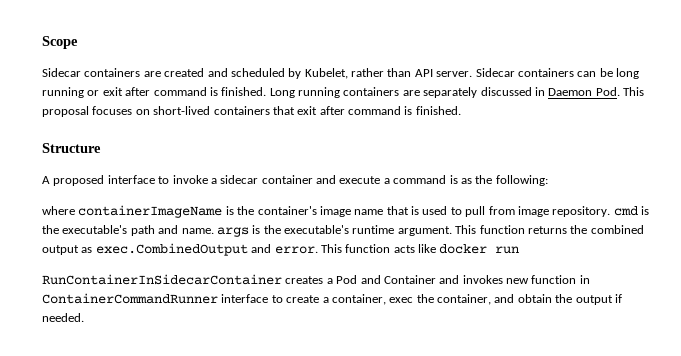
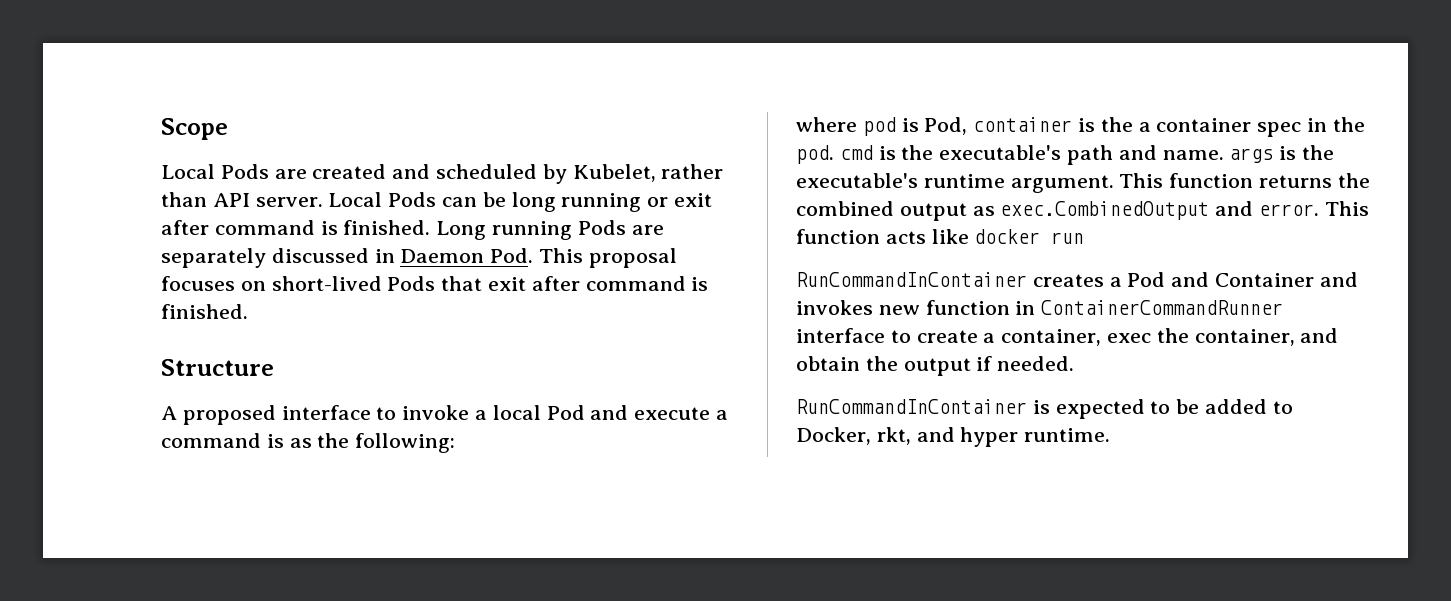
[42,68,141,77] Sidecar containers -> [161,164,269,179] Local Pods
[475,68,574,77] Sidecar containers -> [328,192,437,207] Local Pods
[343,87,400,96] containers -> [577,220,626,235] Pods
[213,106,270,115] containers -> [387,276,436,291] Pods
[220,175,313,184] sidecar container -> [492,405,585,420] local Pod
[78,205,611,218] containerImageName is the container's image name that is used to pull from image repository. -> [862,117,1365,137] [796,145,834,164] pod is Pod, container is the a container spec in the pod.
[42,274,282,285] RunContainerInSidecarContainer -> [796,272,1027,287] RunCommandInContainer
(84, 317) none -> [796,399,1293,419] [796,427,1111,447] // RunCommandInContainer is expected to be added to Docker, rkt, and hyper runtime.

